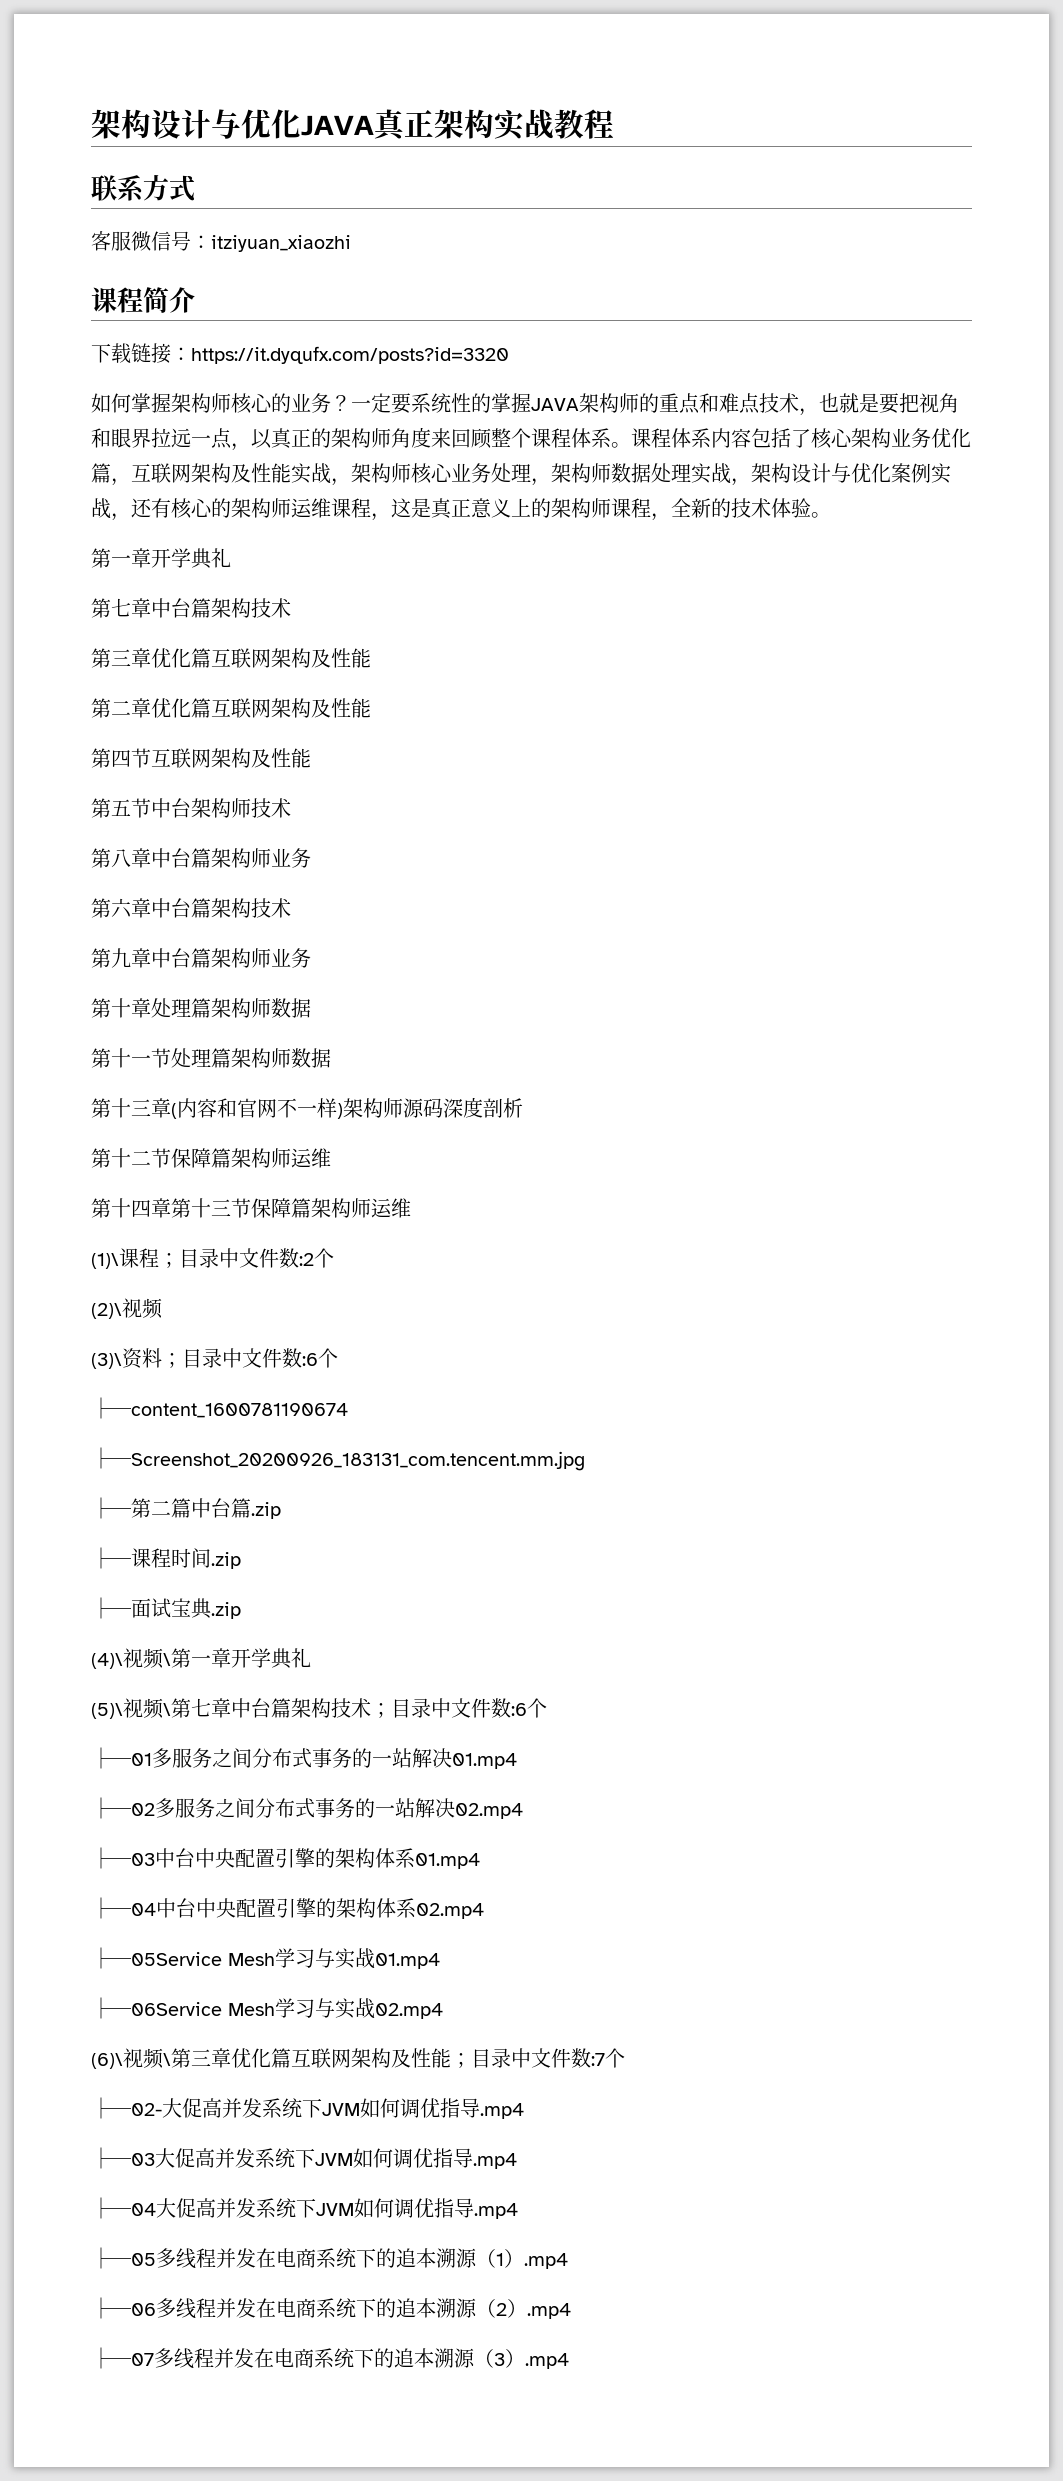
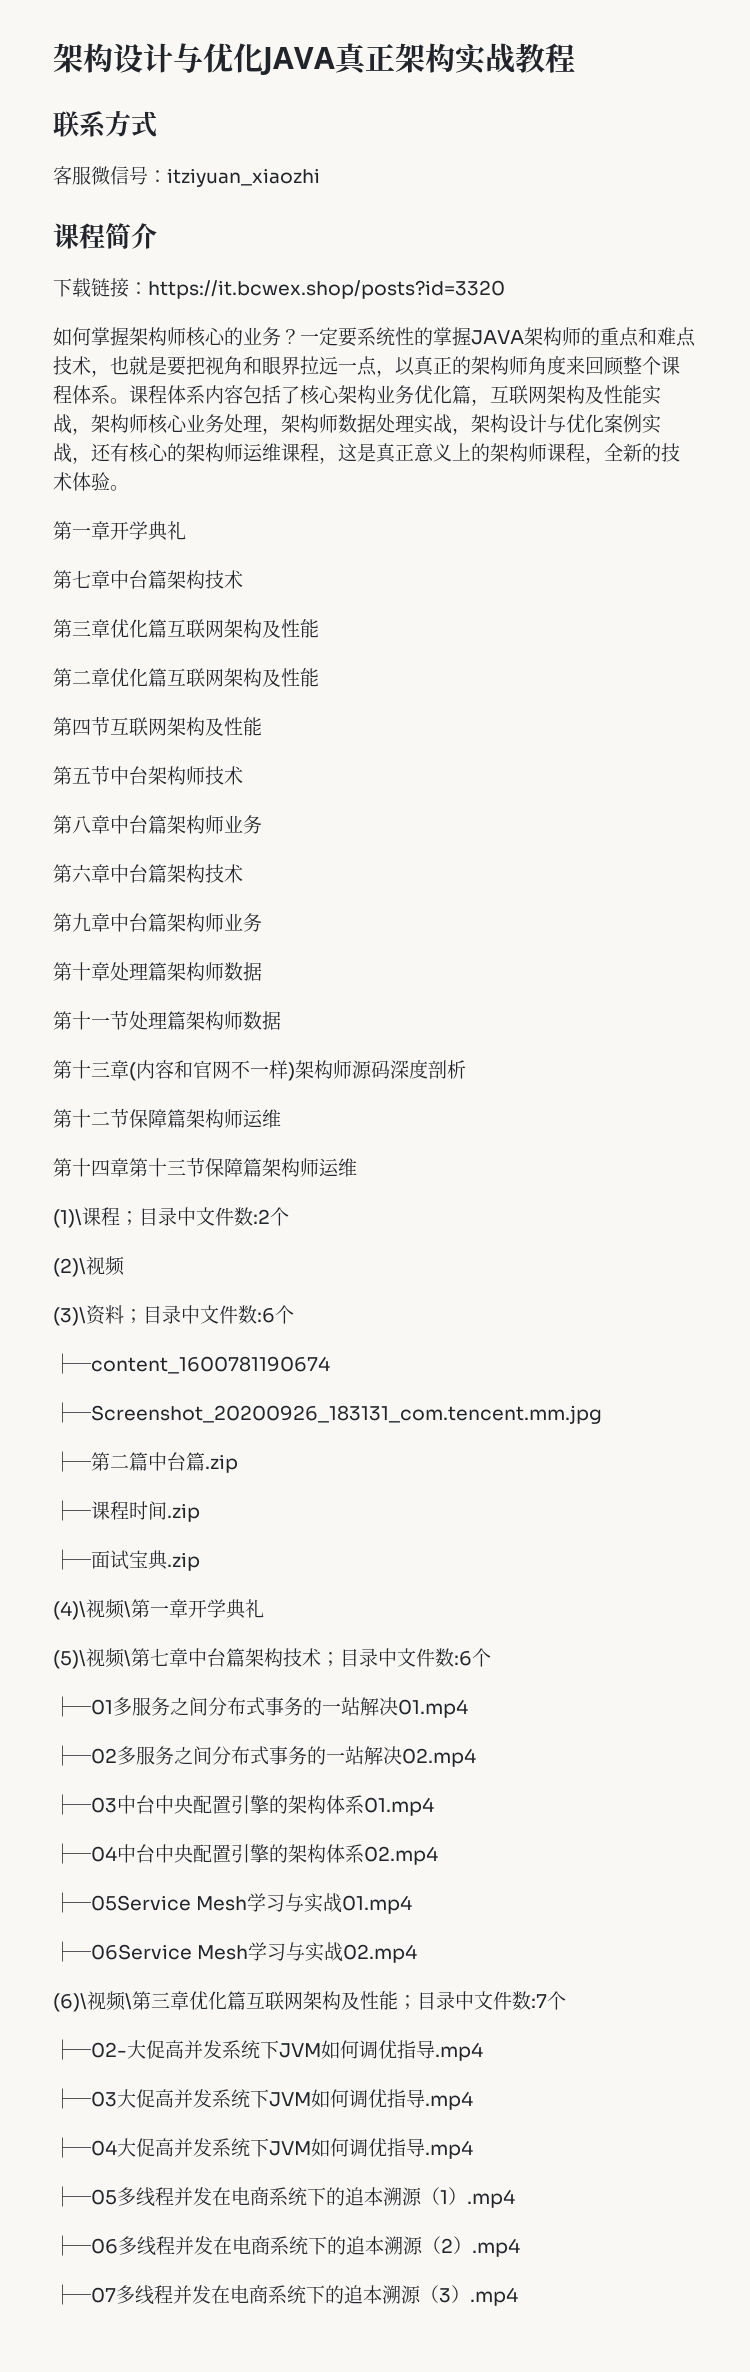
[191,346,509,364] https://it.dyqufx.com/posts?id=3320 -> [148,280,505,299] https://it.bcwex.shop/posts?id=3320

